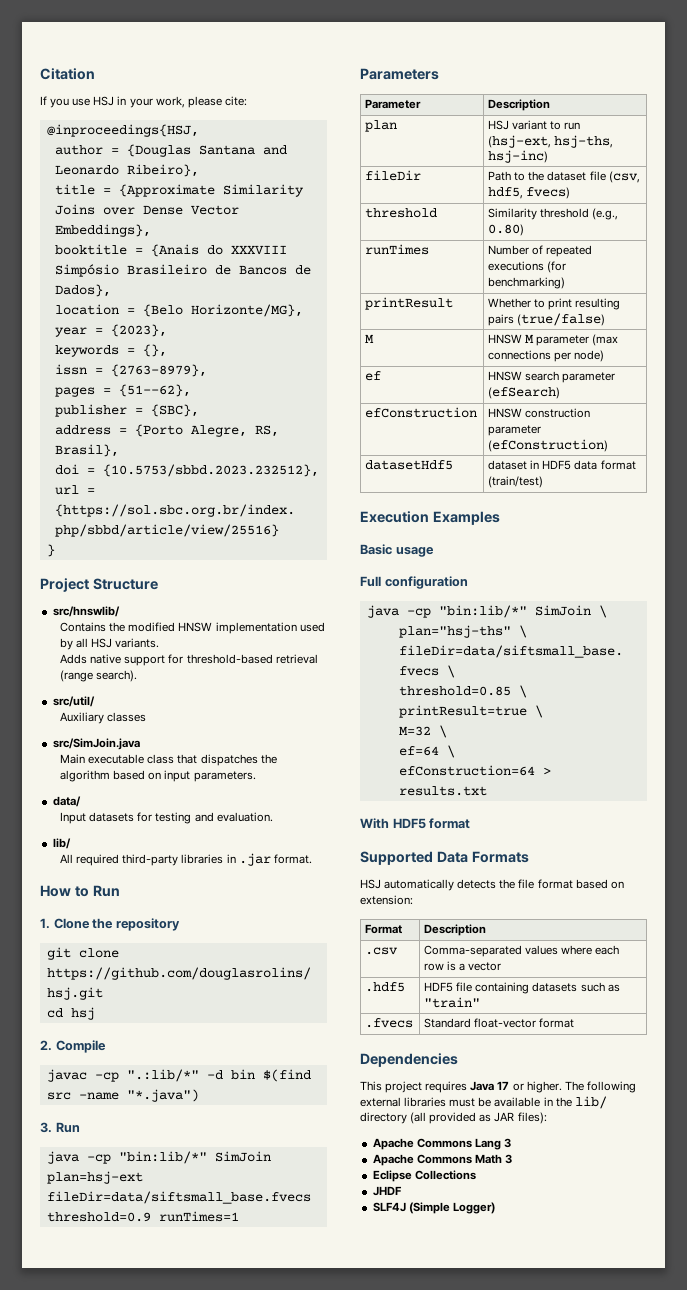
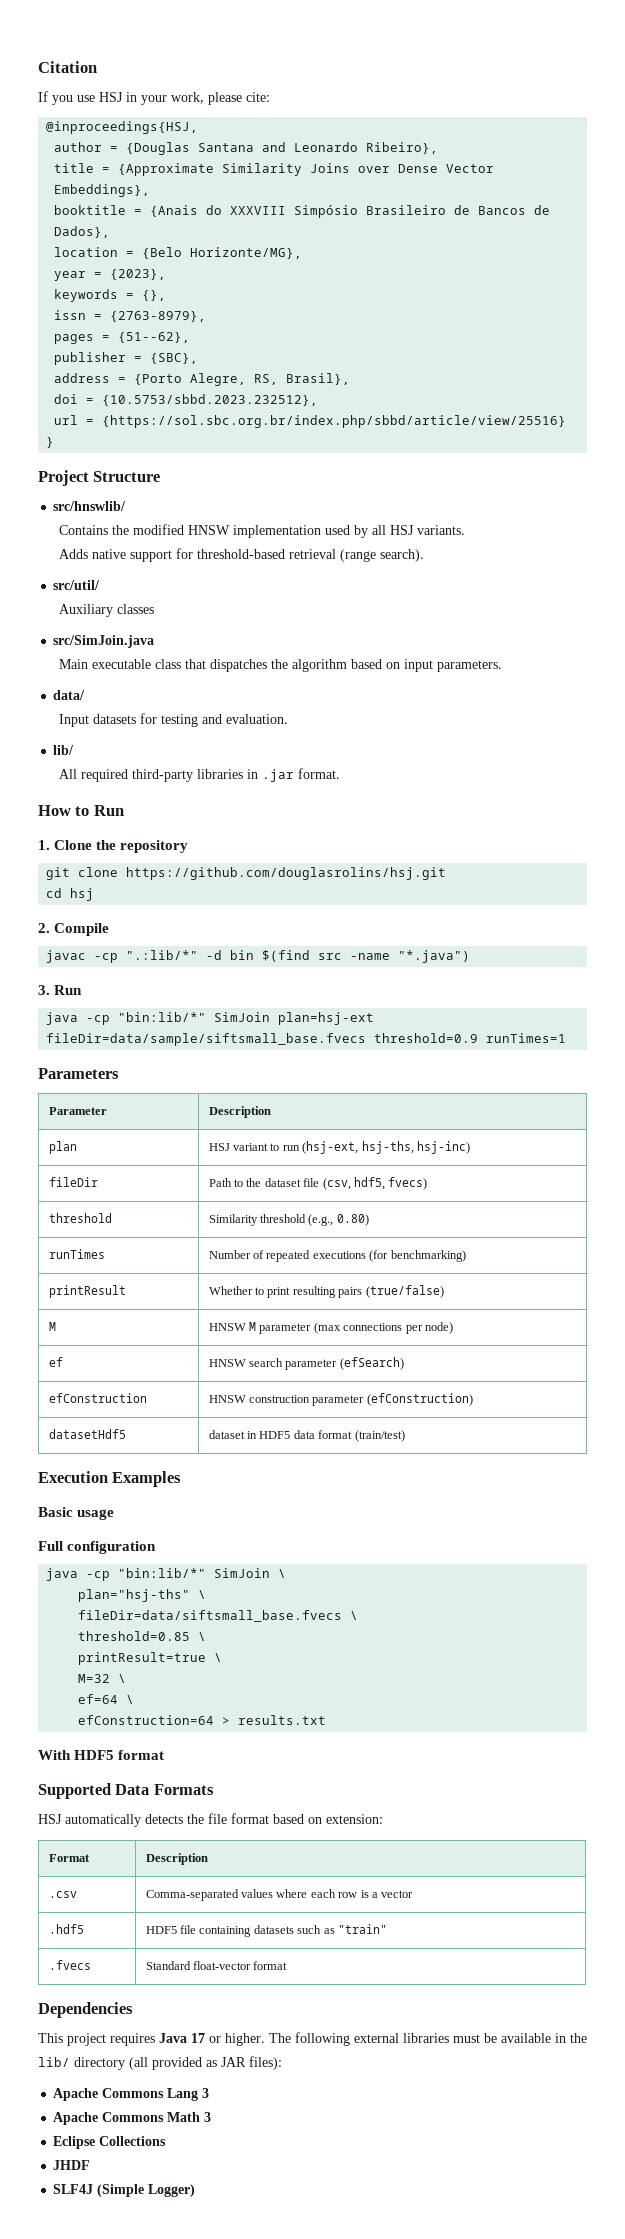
[46,1191,311,1204] fileDir=data/siftsmall_base.fvecs -> [46,1033,367,1046] fileDir=data/sample/siftsmall_base.fvecs

